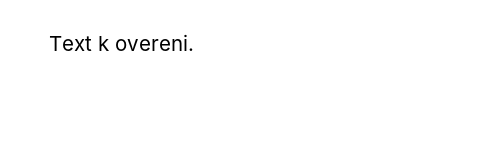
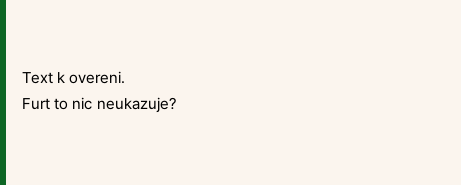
(194, 42) none -> [22,97,176,113] // Furt to nic neukazuje?

